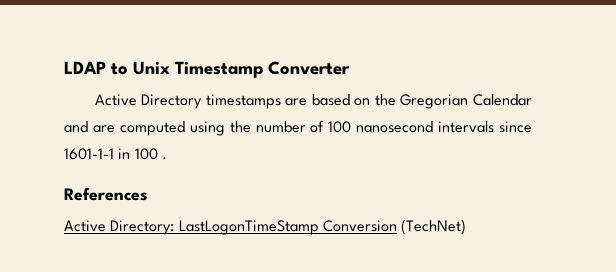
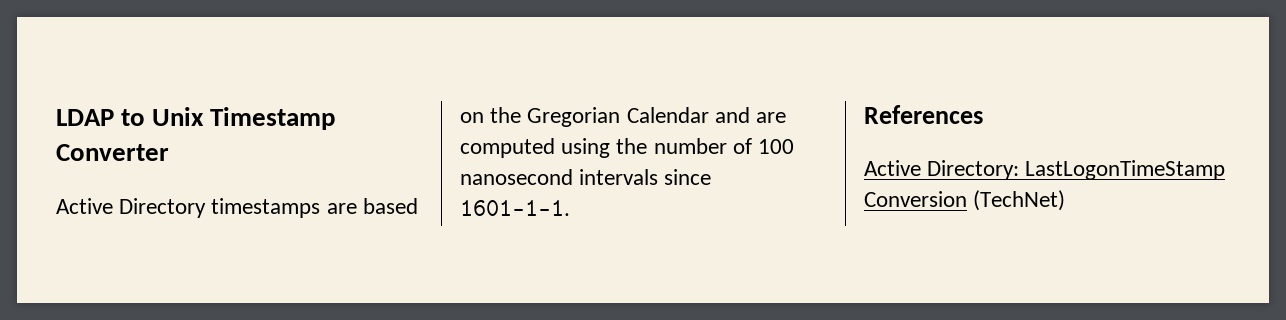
[64,148,167,160] 1601-1-1 in 100 . -> [460,200,570,216] 1601-1-1.

